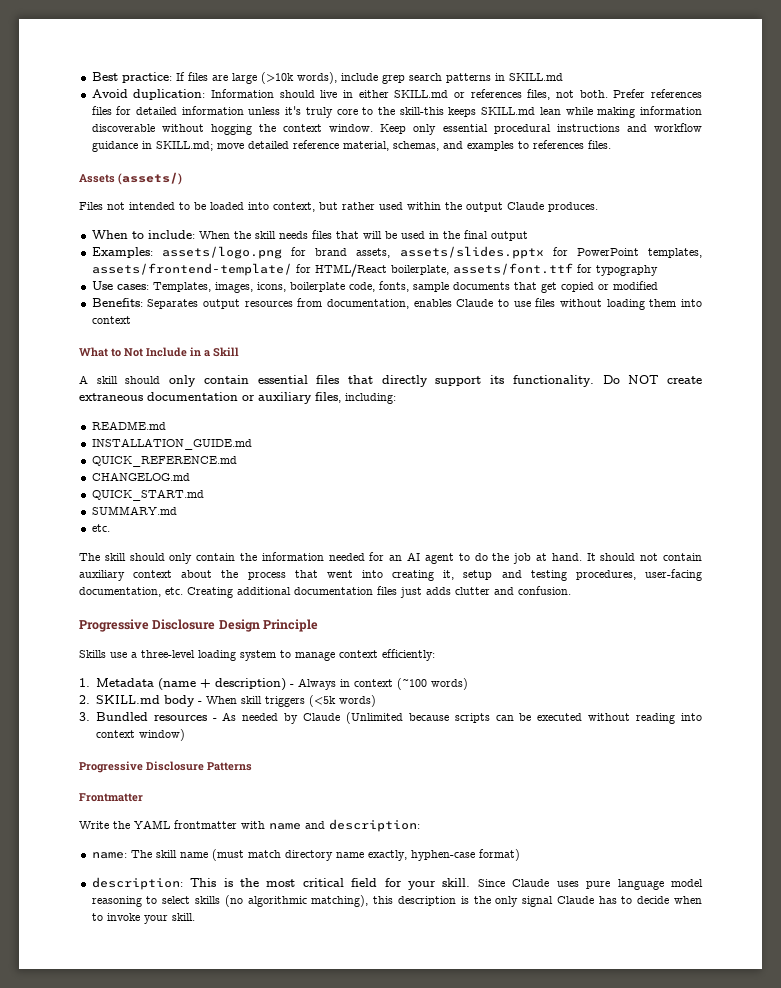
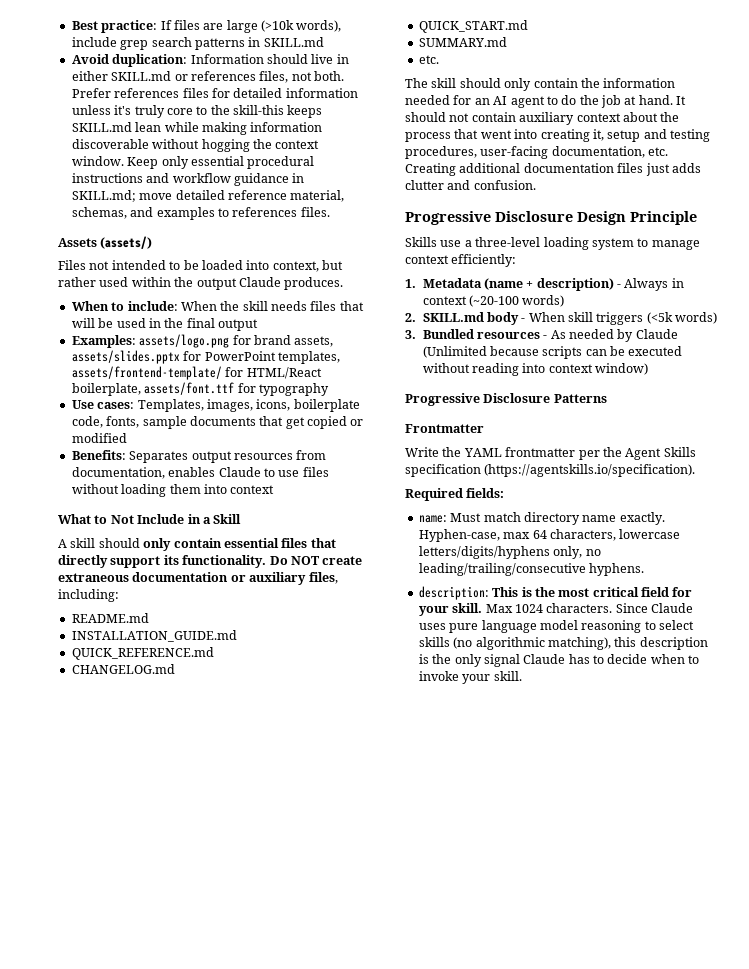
[396,678,427,690] (~100 -> [468,295,519,307] (~20-100
[241,819,420,832] [91,849,520,861] with name and description: // name: The skill name (must match directory name exactly, hyphen-case format) -> [578,447,696,460] [405,464,696,477] [405,488,505,501] [418,512,665,525] [418,529,681,542] [418,546,601,559] [418,563,645,576] per the Agent Skills specification (https://agentskills.io/specification). // Required fields: // name: Must match directory name exactly. Hyphen-case, max 64 characters, lowercase letters/digits/hyphens only, no leading/trailing/consecutive hyphens.
(471, 882) none -> [485,603,613,613] Max 1024 characters.

